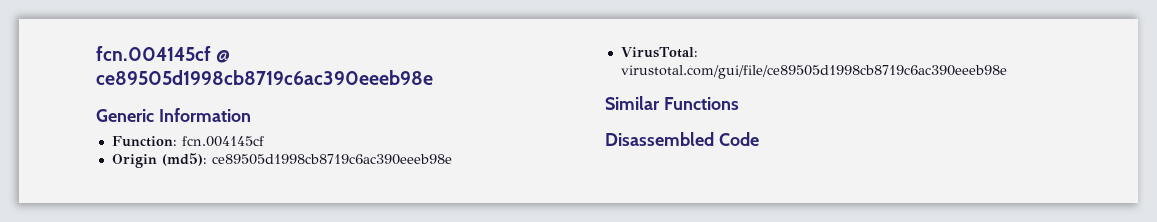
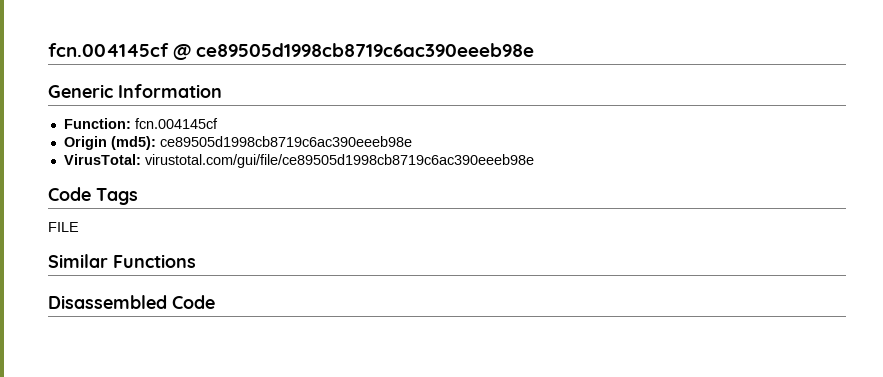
(1007, 72) none -> [48,187,138,205] [48,222,79,232] // Code Tags // FILE

